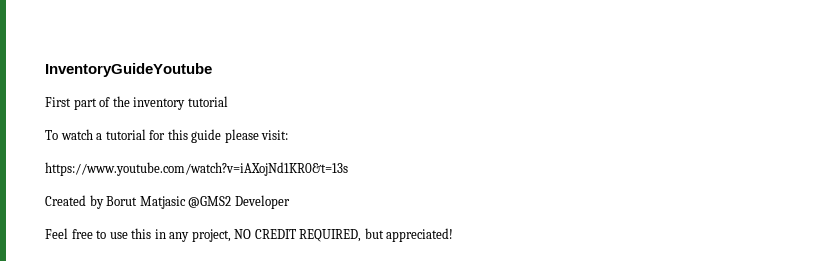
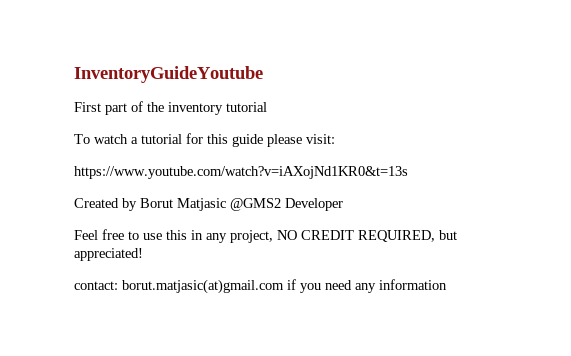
(454, 235) none -> [74,279,447,294] // contact: borut.matjasic(at)gmail.com if you need any information

